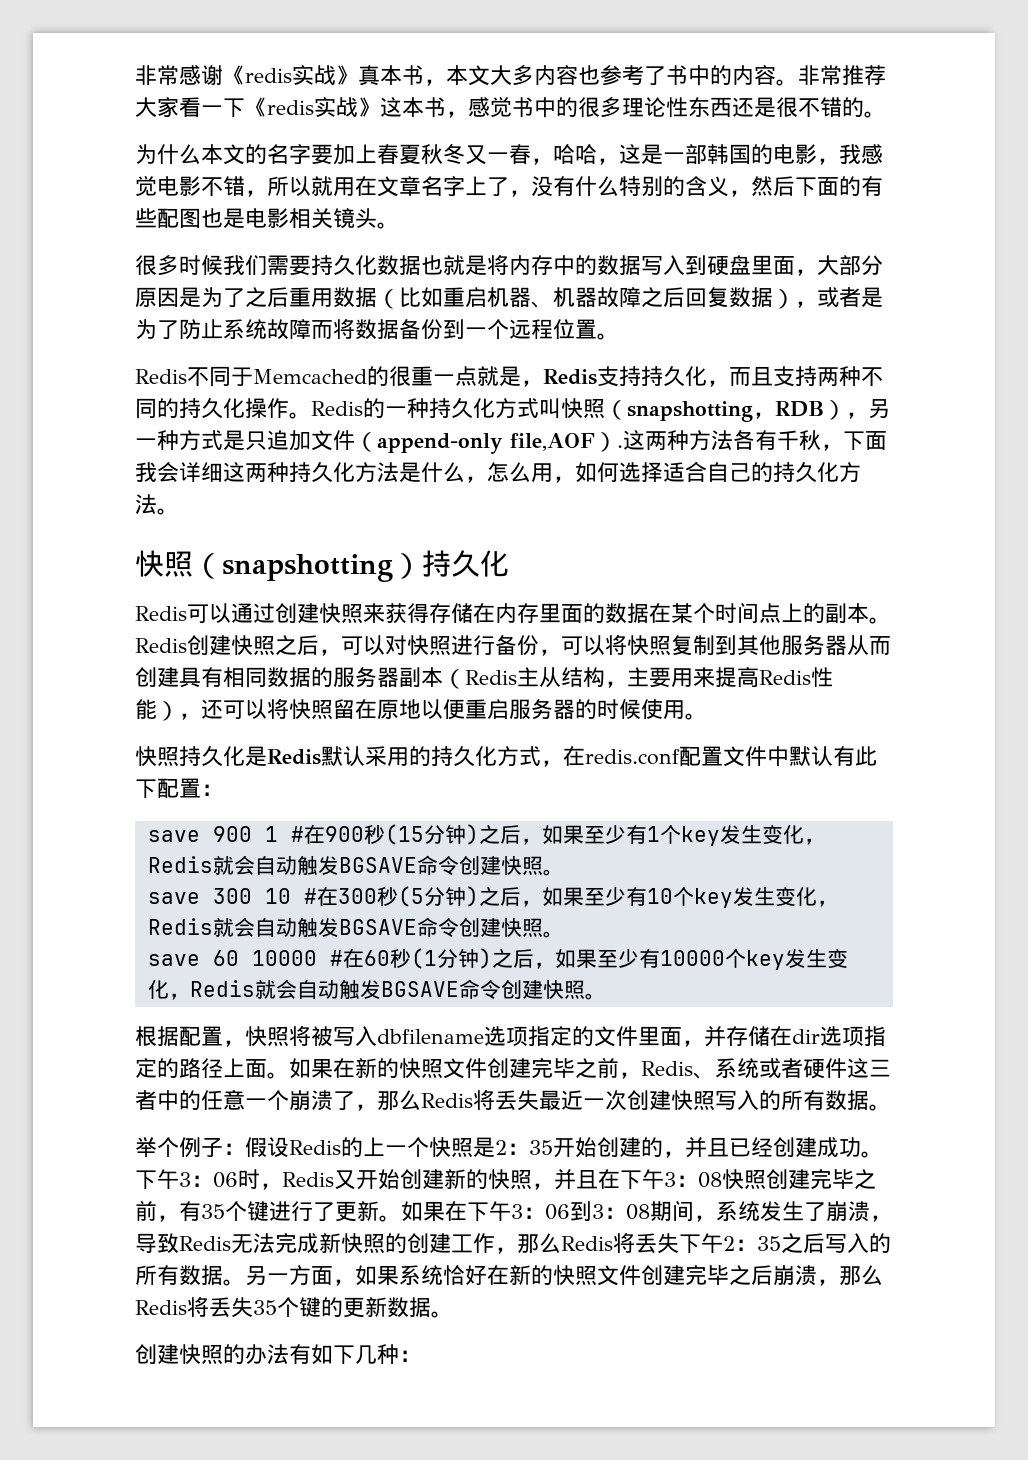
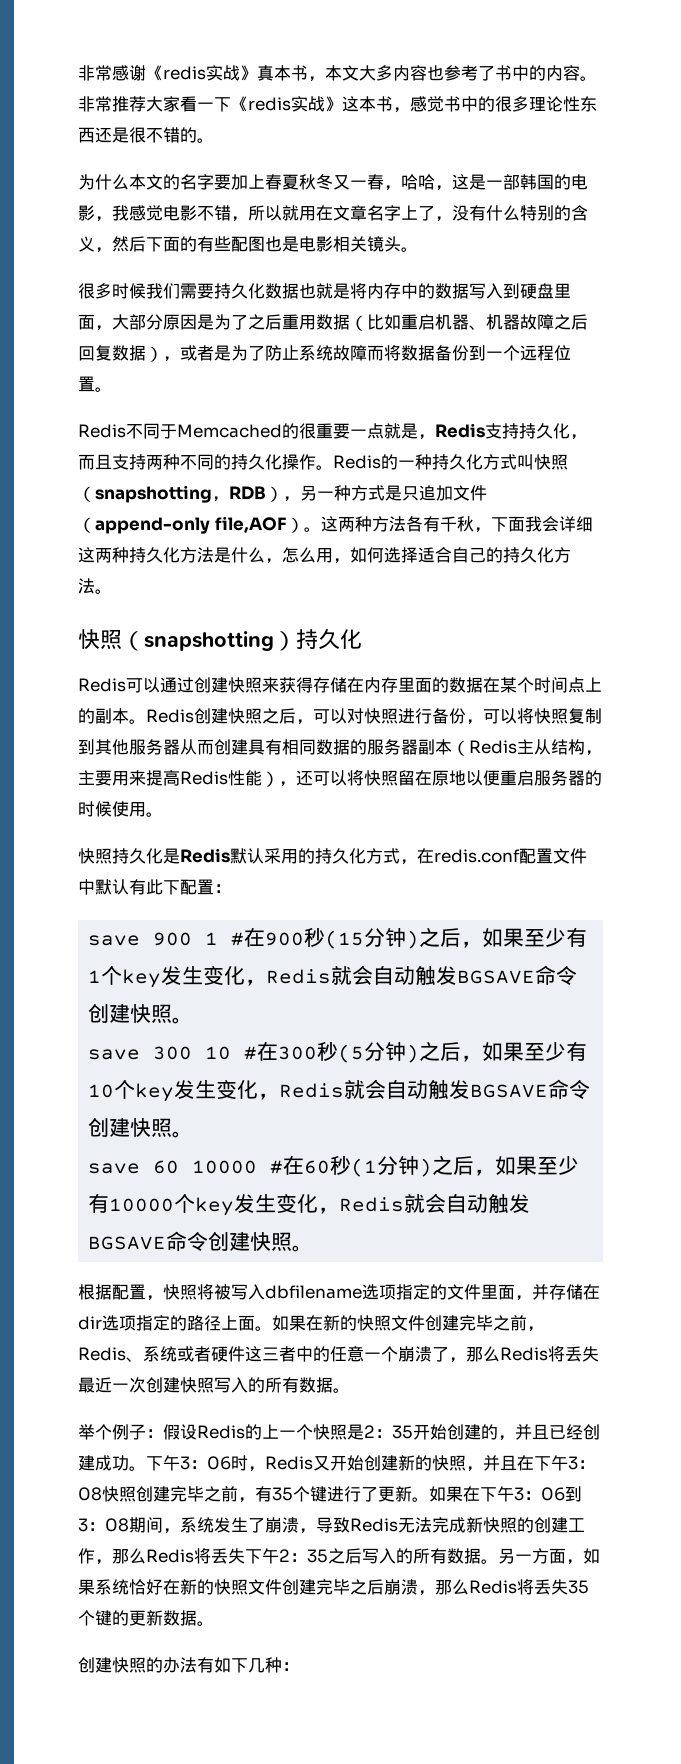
(433, 376) none -> [333,423,350,439] 要
[617,445,623,448] . -> [303,527,321,532] 。

